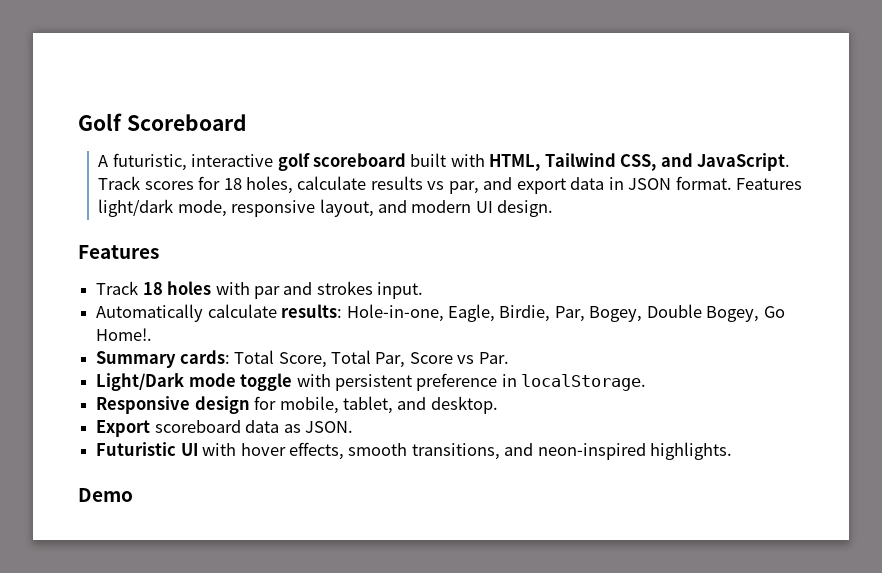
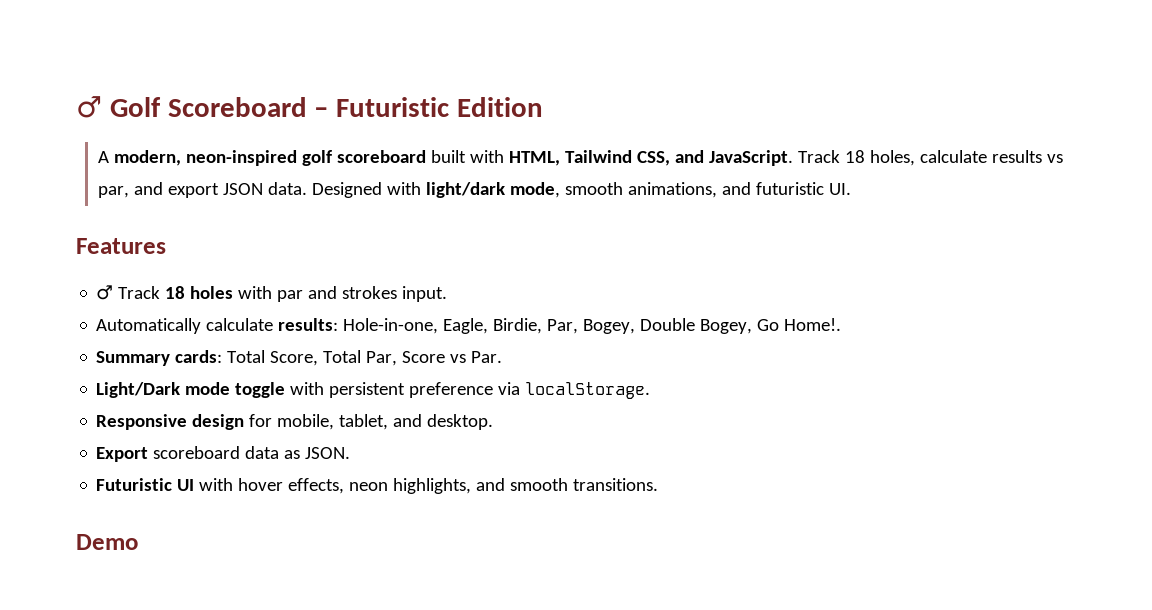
(78, 122) none -> [76,96,102,118] ♂
(247, 122) none -> [314,97,544,117] – Futuristic Edition
[112,153,274,171] futuristic, interactive -> [114,150,298,166] modern, neon-inspired
[144,176,221,190] scores for -> (841, 156) none
[570,176,802,190] [98,199,554,217] data in JSON format. Features light/dark mode, responsive layout, and modern UI design. -> [223,182,852,198] JSON data. Designed with light/dark mode, smooth animations, and futuristic UI.
(159, 252) none -> [96,285,114,300] ♂
[501,374,517,387] in -> [498,382,521,395] via
[348,442,733,460] smooth transitions, and neon-inspired highlights. -> [349,478,659,494] neon highlights, and smooth transitions.

